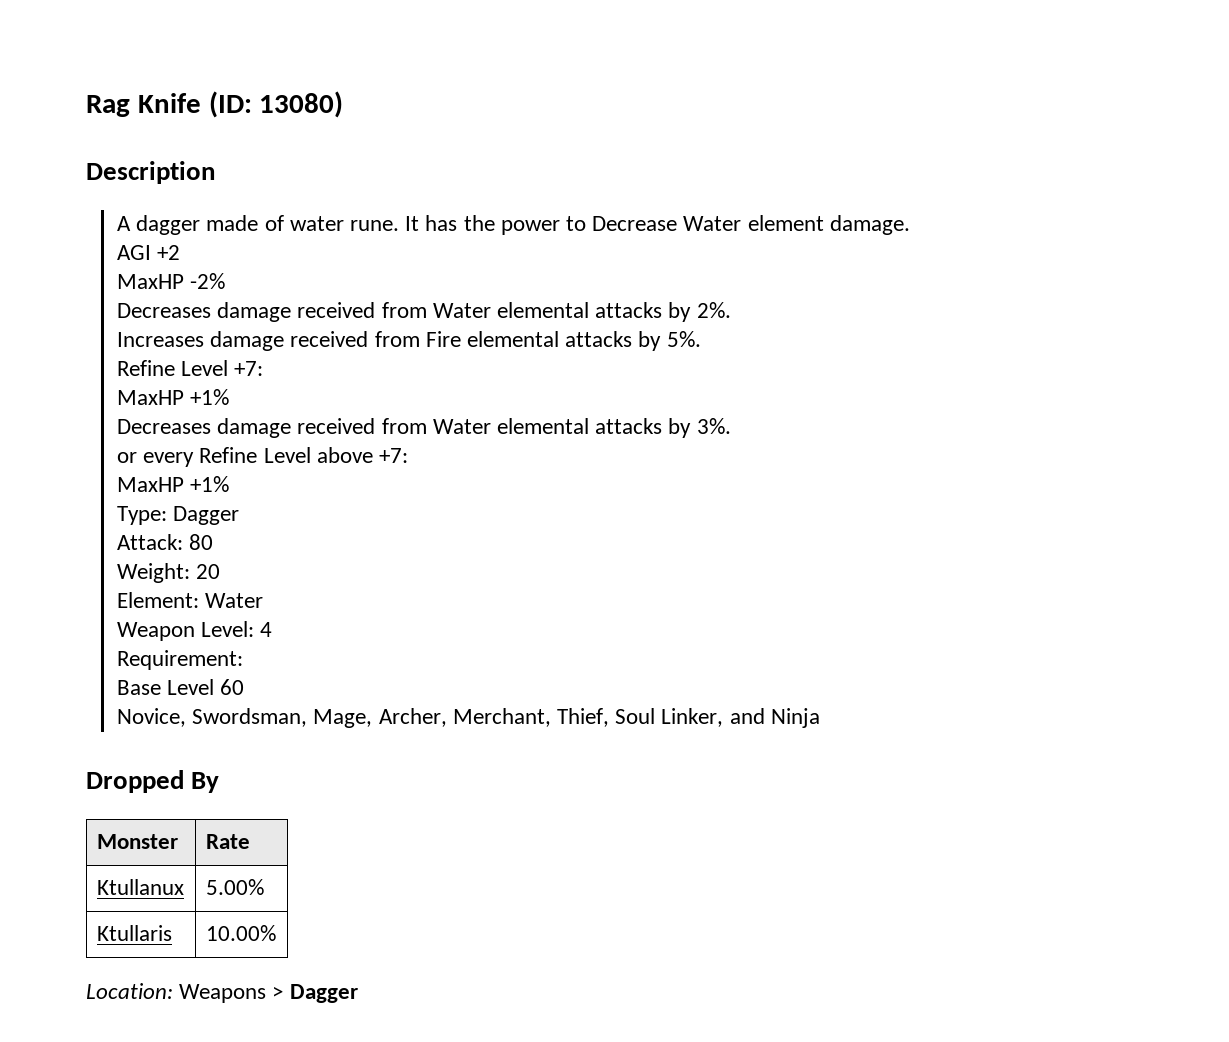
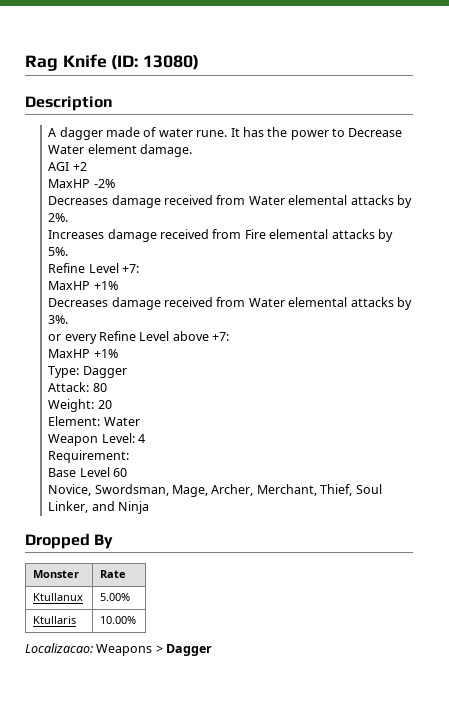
[86,983,173,999] Location: -> [25,643,93,653] Localizacao:

